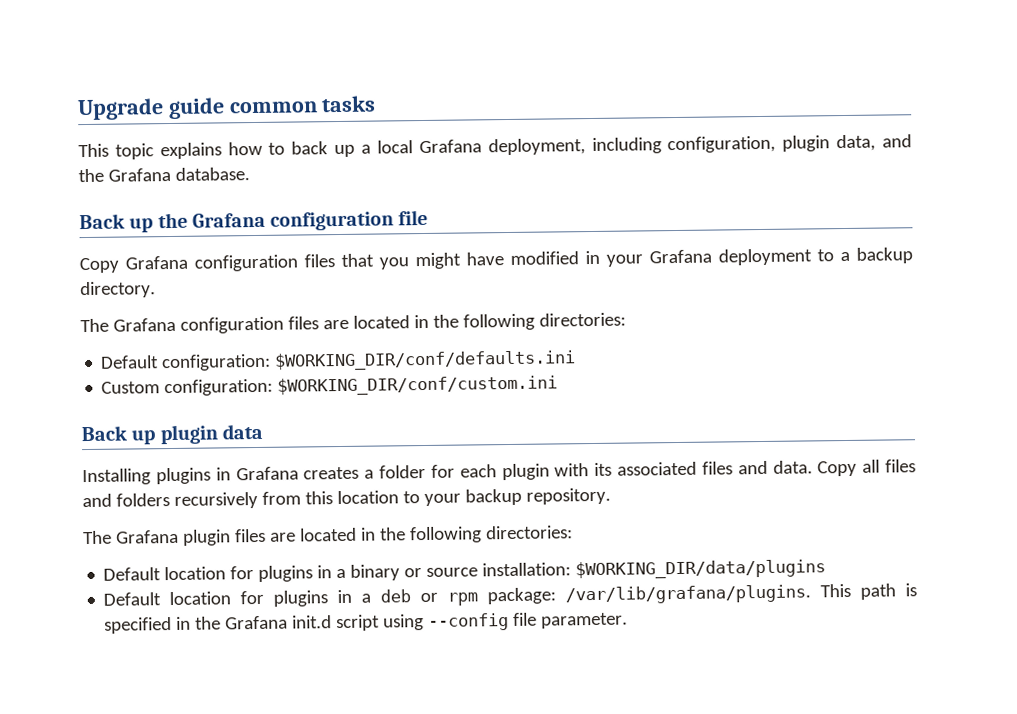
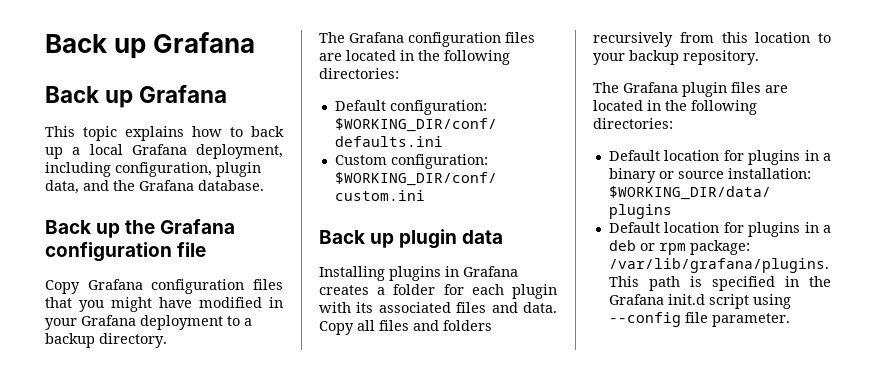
[77,95,377,121] Upgrade guide common tasks -> [45,32,256,59] [45,85,228,108] Back up Grafana // Back up Grafana

